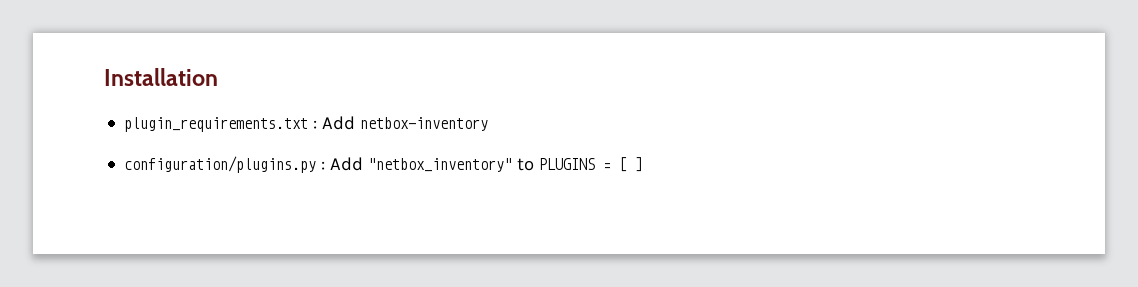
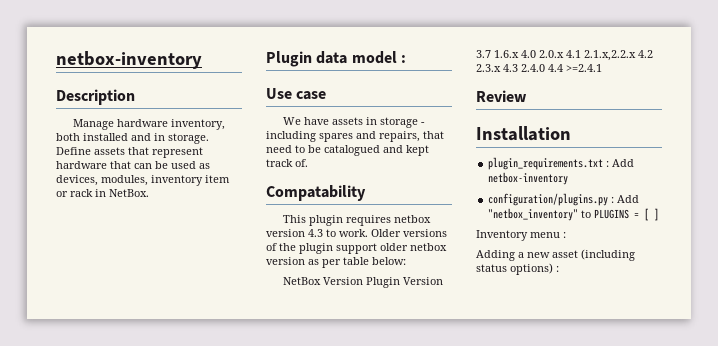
(104, 77) none -> [56,51,202,69] [56,89,135,105] [73,119,226,130] [56,133,209,144] [56,147,203,158] [56,161,210,169] [56,175,230,186] [56,189,149,197] [266,51,406,67] [266,88,327,100] [283,117,426,128] [266,131,444,142] [266,145,429,156] [266,159,308,167] [266,185,366,201] [283,215,432,226] [266,229,447,237] [266,243,447,254] [266,257,406,268] [283,277,444,288] [476,50,653,61] [476,64,602,72] [476,90,527,102] netbox-inventory // Description // Manage hardware inventory, both installed and in storage. Define assets that represent hardware that can be used as devices, modules, inventory item or rack in NetBox. // Plugin data model : // Use case // We have assets in storage - including spares and repairs, that need to be catalogued and kept track of. // Compatability // This plugin requires netbox version 4.3 to work. Older versions of the plugin support older netbox version as per table below: // NetBox Version Plugin Version 3.7 1.6.x 4.0 2.0.x 4.1 2.1.x,2.2.x 4.2 2.3.x 4.3 2.4.0 4.4 >=2.4.1 // Review //
(644, 164) none -> [476,230,566,241] [476,249,635,261] [476,263,559,275] // Inventory menu : // Adding a new asset (including status options) :

